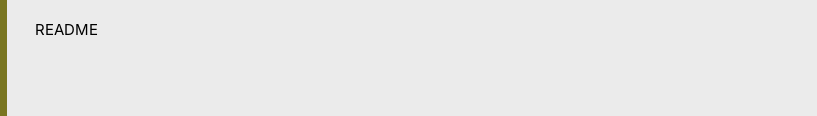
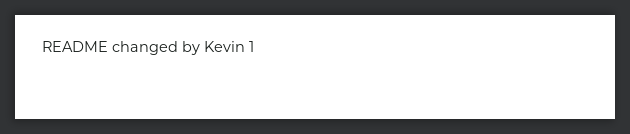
(98, 29) none -> [112,41,254,55] changed by Kevin 1

